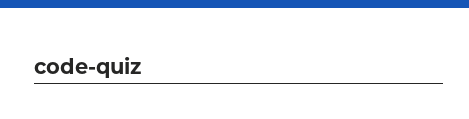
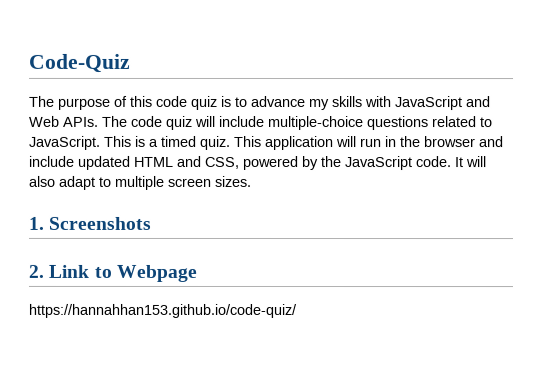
[34,57,141,78] code-quiz -> [29,53,131,73] [29,95,491,111] [29,115,493,131] [29,135,504,151] [29,155,487,171] [29,175,252,190] [28,216,152,230] [28,264,197,282] [28,303,297,319] Code-Quiz // The purpose of this code quiz is to advance my skills with JavaScript and Web APIs. The code quiz will include multiple-choice questions related to JavaScript. This is a timed quiz. This application will run in the browser and include updated HTML and CSS, powered by the JavaScript code. It will also adapt to multiple screen sizes. // 1. Screenshots // 2. Link to Webpage // https://hannahhan153.github.io/code-quiz/

